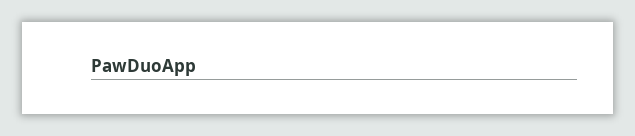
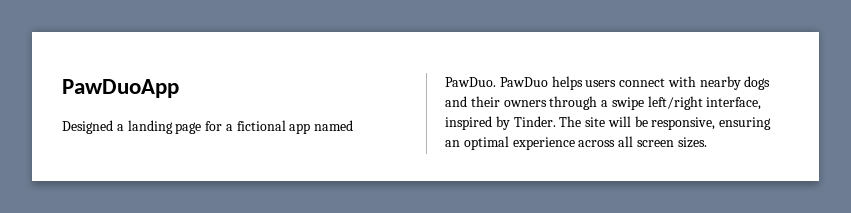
(196, 67) none -> [62,120,354,134] [445,76,771,90] [445,96,762,110] [445,116,772,130] [445,136,707,150] // Designed a landing page for a fictional app named PawDuo. PawDuo helps users connect with nearby dogs and their owners through a swipe left/right interface, inspired by Tinder. The site will be responsive, ensuring an optimal experience across all screen sizes.

